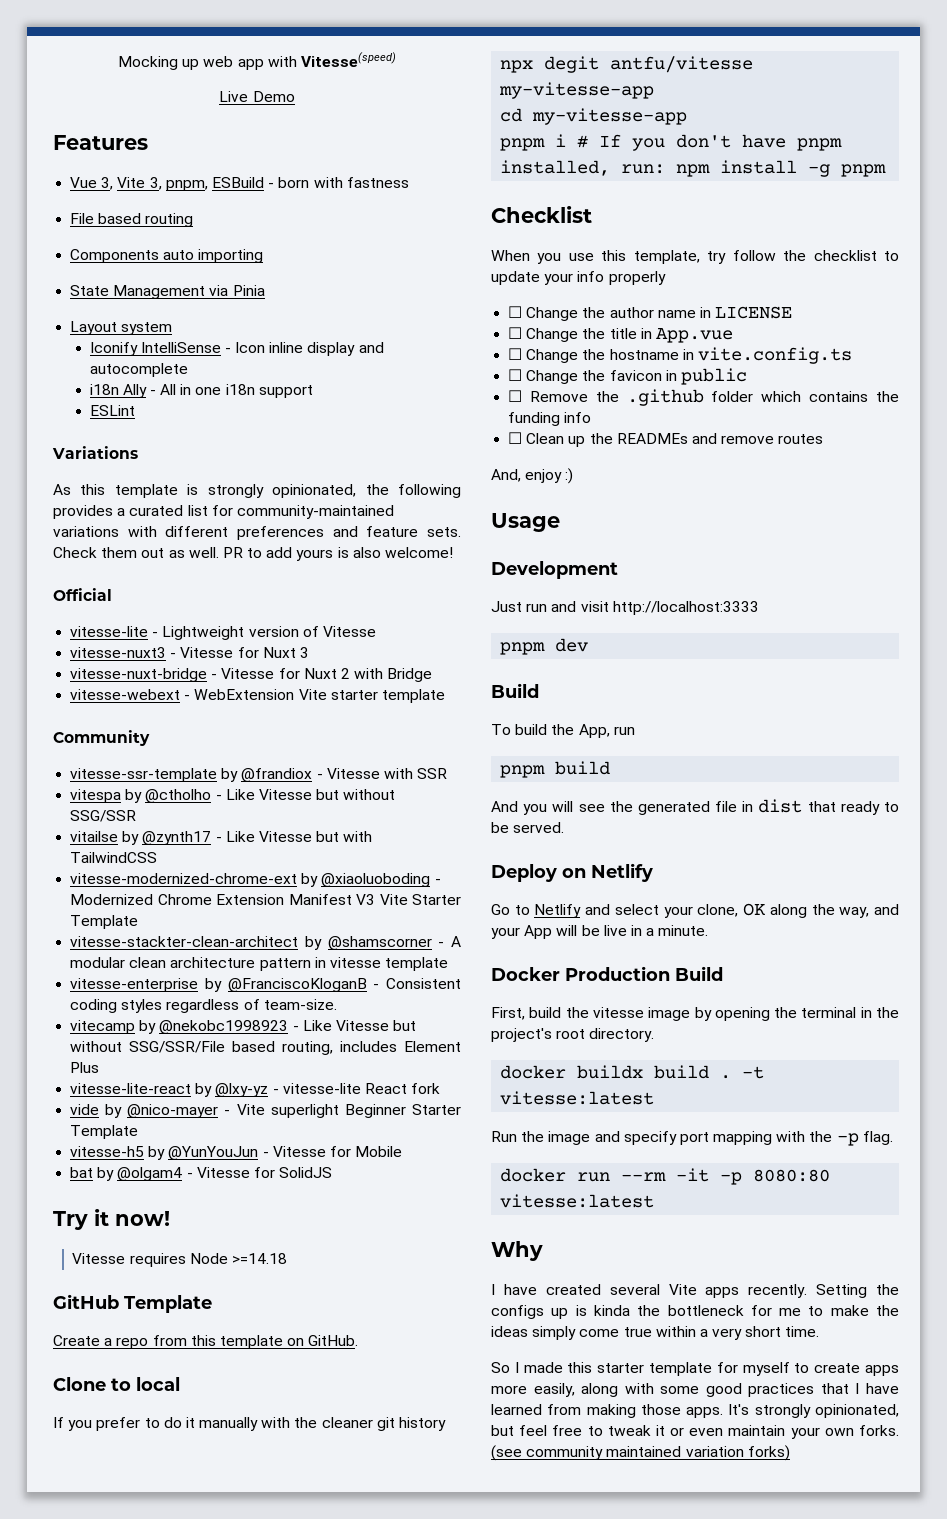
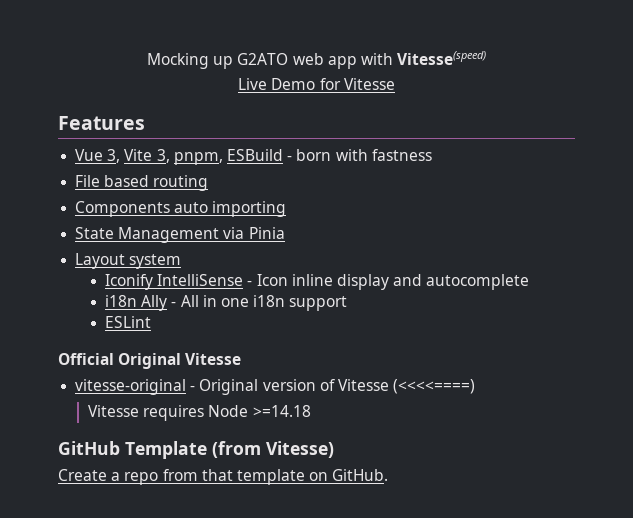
(200, 64) none -> [237,53,289,65] G2ATO
(295, 96) none -> [319,78,395,90] for Vitesse
[52,446,138,459] [53,484,461,498] [53,505,394,519] [53,526,462,540] [53,547,454,561] [53,588,112,601] [70,626,376,640] [70,647,309,658] [70,668,433,682] [70,689,445,703] [53,730,150,746] [70,768,448,782] [70,789,396,803] [70,810,137,822] [70,831,373,845] [70,852,158,863] [70,873,441,887] [70,894,461,905] [70,915,139,929] [70,936,462,950] [70,957,449,971] [70,978,461,992] [70,999,337,1013] [70,1020,417,1034] [70,1041,461,1055] [70,1062,100,1073] [70,1083,441,1097] [70,1104,461,1118] [70,1125,139,1139] [70,1146,403,1160] [70,1167,333,1181] [53,1209,170,1230] Variations // As this template is strongly opinionated, the following provides a curated list for community-maintained variations with different preferences and feature sets. Check them out as well. PR to add yours is also welcome! // Official // vitesse-lite - Lightweight version of Vitesse // vitesse-nuxt3 - Vitesse for Nuxt 3 // vitesse-nuxt-bridge - Vitesse for Nuxt 2 with Bridge // vitesse-webext - WebExtension Vite starter template // Community // vitesse-ssr-template by @frandiox - Vitesse with SSR // vitespa by @ctholho - Like Vitesse but without SSG/SSR // vitailse by @zynth17 - Like Vitesse but with TailwindCSS // vitesse-modernized-chrome-ext by @xiaoluoboding - Modernized Chrome Extension Manifest V3 Vite Starter Template // vitesse-stackter-clean-architect by @shamscorner - A modular clean architecture pattern in vitesse template // vitesse-enterprise by @FranciscoKloganB - Consistent coding styles regardless of team-size. // vitecamp by @nekobc1998923 - Like Vitesse but without SSG/SSR/File based routing, includes Element Plus // vitesse-lite-react by @lxy-yz - vitesse-lite React fork // vide by @nico-mayer - Vite superlight Beginner Starter Template // vitesse-h5 by @YunYouJun - Vitesse for Mobile // bat by @olgam4 - Vitesse for SolidJS // Try it now! -> [58,353,242,369] [75,379,476,395] Official Original Vitesse // vitesse-original - Original version of Vitesse (<<<<====)
(212, 1304) none -> [212,441,334,458] (from Vitesse)
[190,1335,216,1346] this -> [201,469,233,481] that
[53,1377,180,1391] [53,1417,447,1431] [500,56,754,73] [499,82,655,99] [500,108,688,125] [500,134,843,151] [500,160,887,177] [491,206,592,223] [491,250,899,264] [491,271,666,285] [508,306,793,321] [508,327,733,343] [508,347,852,364] [508,368,747,385] [508,389,899,406] [508,412,592,426] [508,432,824,447] [491,468,574,484] [491,513,560,532] [491,561,618,579] [491,601,759,615] [500,638,589,655] [491,683,539,698] [491,724,635,738] [500,761,611,778] [491,799,899,815] [491,822,565,833] [491,863,653,882] [491,903,899,918] [491,925,709,939] [491,966,723,981] [491,1007,899,1021] [491,1028,655,1042] [500,1065,765,1079] [500,1091,655,1105] [491,1131,893,1146] [500,1168,831,1185] [500,1194,655,1208] [491,1241,543,1261] [491,1284,899,1298] [491,1305,899,1319] [491,1326,820,1340] [491,1362,899,1376] [491,1383,899,1397] [491,1404,899,1418] [491,1425,899,1439] [491,1445,790,1461] // Clone to local // If you prefer to do it manually with the cleaner git history // npx degit antfu/vitesse my-vitesse-app // cd my-vitesse-app // pnpm i # If you don't have pnpm installed, run: npm install -g pnpm // Checklist // When you use this template, try follow the checklist to update your info properly // ☐ Change the author name in LICENSE // ☐ Change the title in App.vue // ☐ Change the hostname in vite.config.ts // ☐ Change the favicon in public // ☐ Remove the .github folder which contains the funding info // ☐ Clean up the READMEs and remove routes // And, enjoy :) // Usage // Development // Just run and visit http://localhost:3333 // pnpm dev // Build // To build the App, run // pnpm build // And you will see the generated file in dist that ready to be served. // Deploy on Netlify // Go to Netlify and select your clone, OK along the way, and your App will be live in a minute. // Docker Production Build // First, build the vitesse image by opening the terminal in the project's root directory. // docker buildx build . -t vitesse:latest // Run the image and specify port mapping with the -p flag. // docker run --rm -it -p 8080:80 vitesse:latest // Why // I have created several Vite apps recently. Setting the configs up is kinda the bottleneck for me to make the ideas simply come true within a very short time. // So I made this starter template for myself to create apps more easily, along with some good practices that I have learned from making those apps. It's strongly opinionated, but feel free to tweak it or even maintain your own forks. (see community maintained variation forks) -> (389, 475) none

